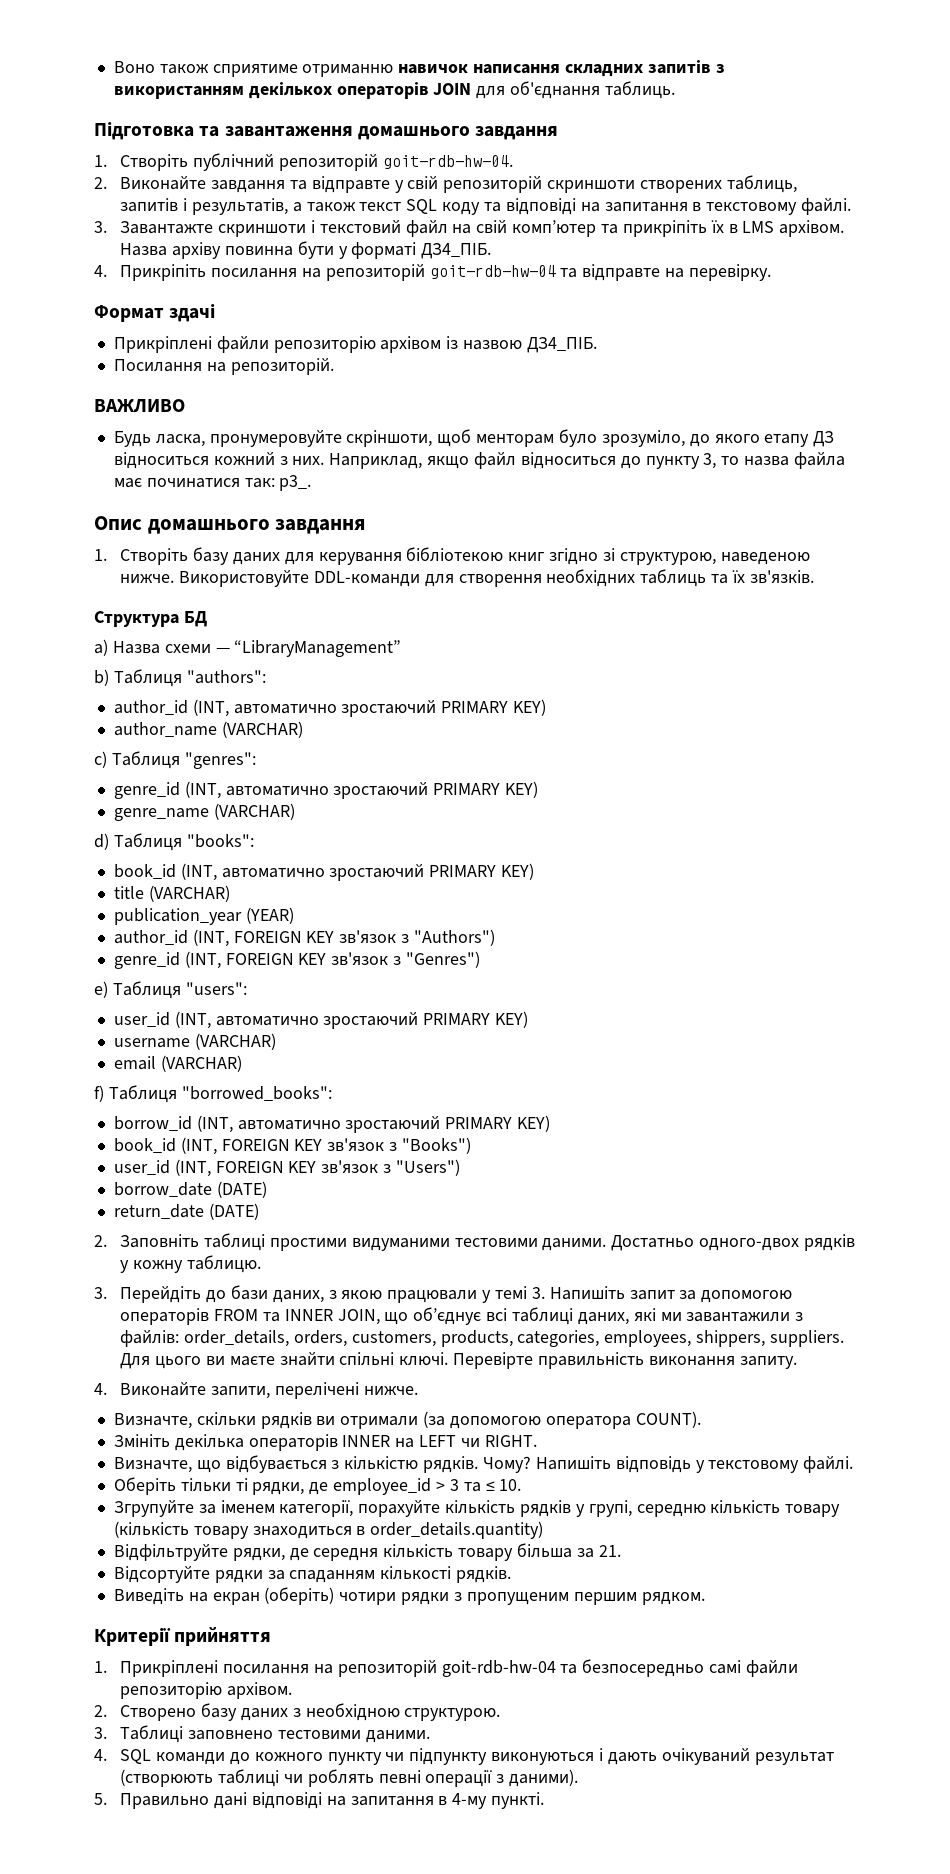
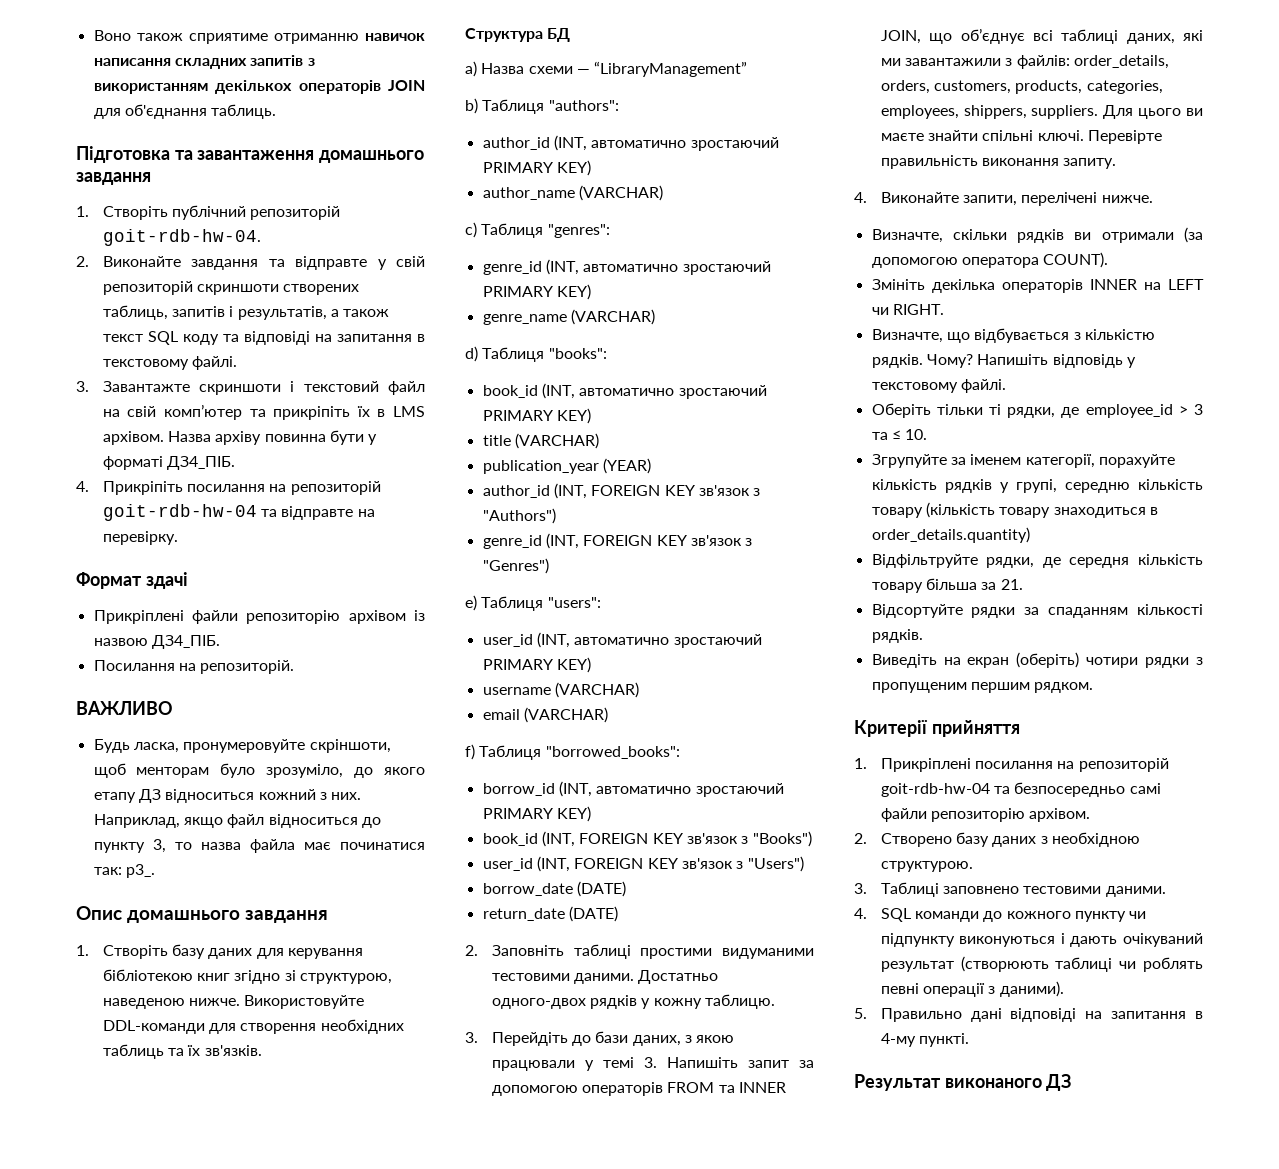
(545, 1800) none -> [854,1074,1072,1091] // Результат виконаного ДЗ

